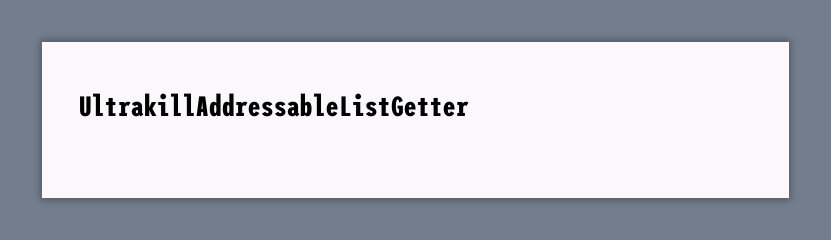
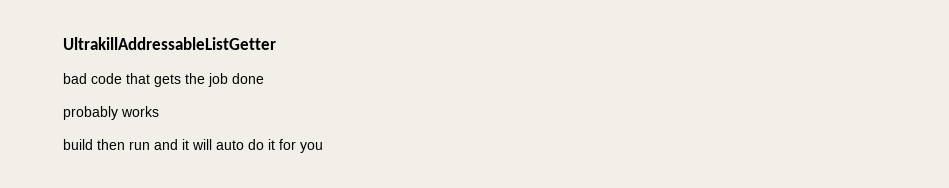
(469, 105) none -> [63,73,264,87] [63,106,159,120] [63,139,323,153] // bad code that gets the job done // probably works // build then run and it will auto do it for you

